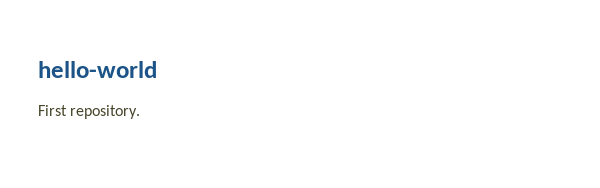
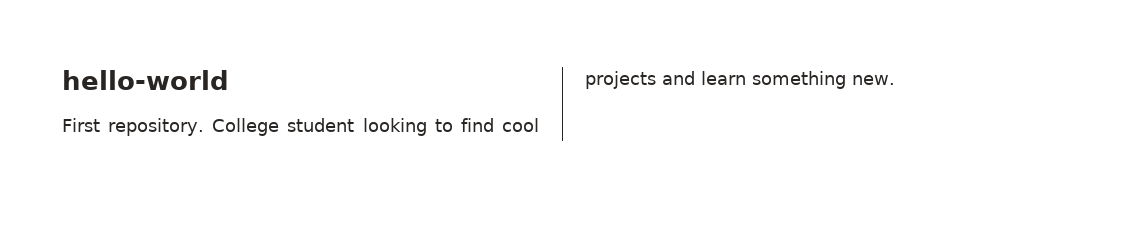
(141, 112) none -> [212,118,539,136] [585,71,895,89] College student looking to find cool projects and learn something new.

